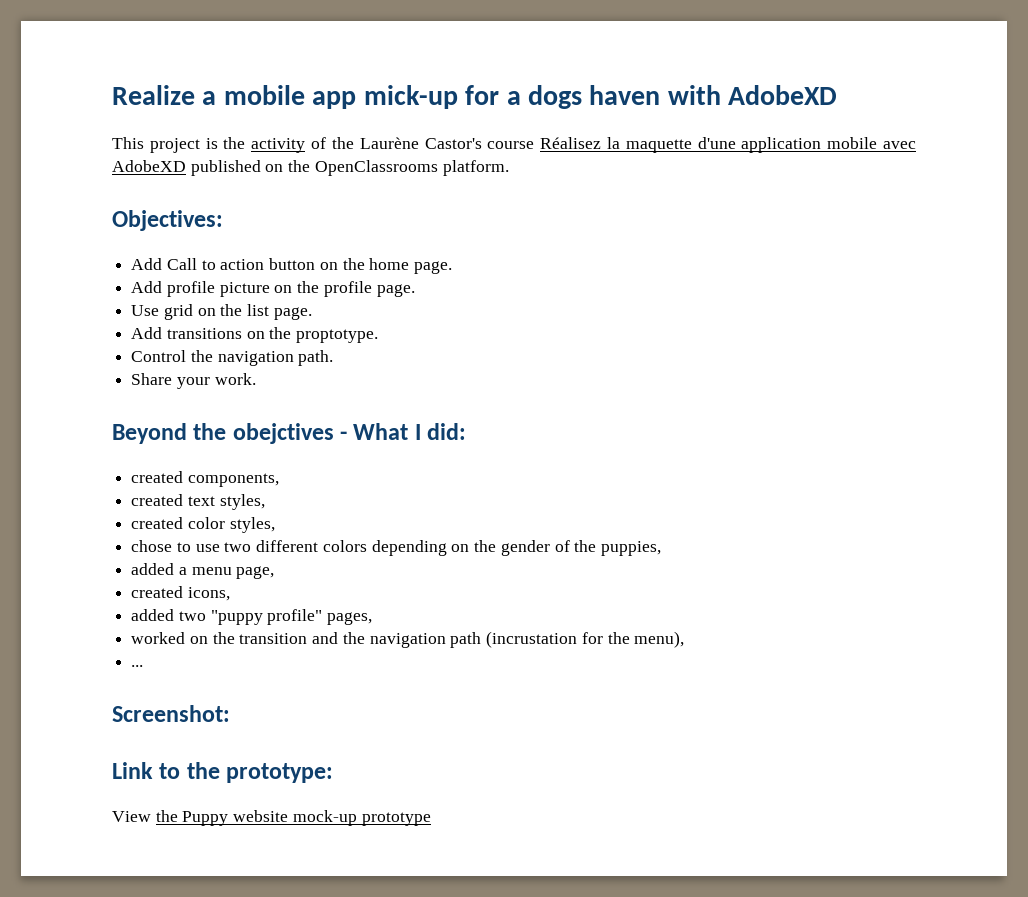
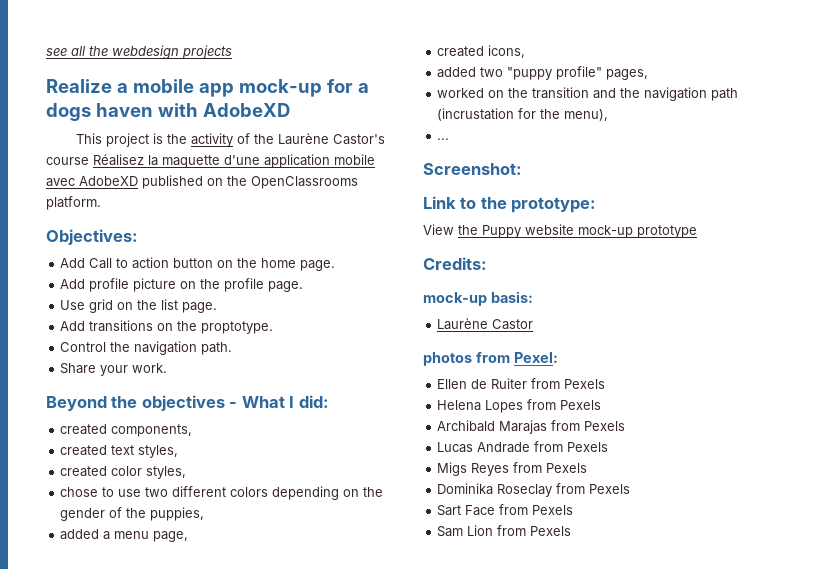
(112, 95) none -> [46,45,232,59] see all the webdesign projects //
[363,85,458,109] mick-up -> [238,79,322,97] mock-up
[232,423,334,444] obejctives -> [141,395,225,411] objectives
(431, 819) none -> [423,257,487,270] [423,291,533,306] [437,318,534,330] [423,352,558,366] [437,378,606,389] [437,399,602,413] [437,420,626,434] [437,441,609,453] [437,462,588,476] [437,483,631,497] [437,504,574,516] [437,525,572,537] // Credits: // mock-up basis: // Laurène Castor // photos from Pexel: // Ellen de Ruiter from Pexels // Helena Lopes from Pexels // Archibald Marajas from Pexels // Lucas Andrade from Pexels // Migs Reyes from Pexels // Dominika Roseclay from Pexels // Sart Face from Pexels // Sam Lion from Pexels

